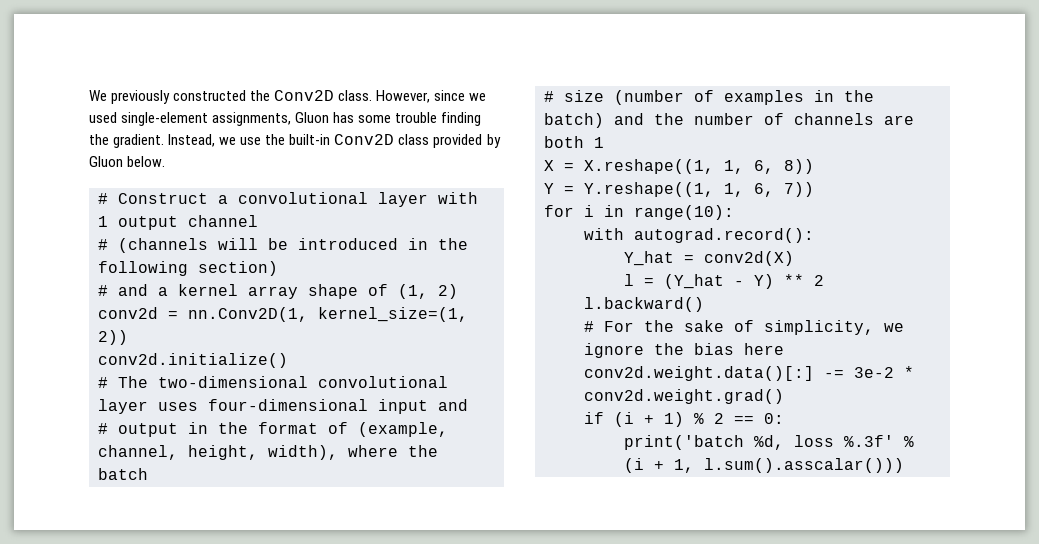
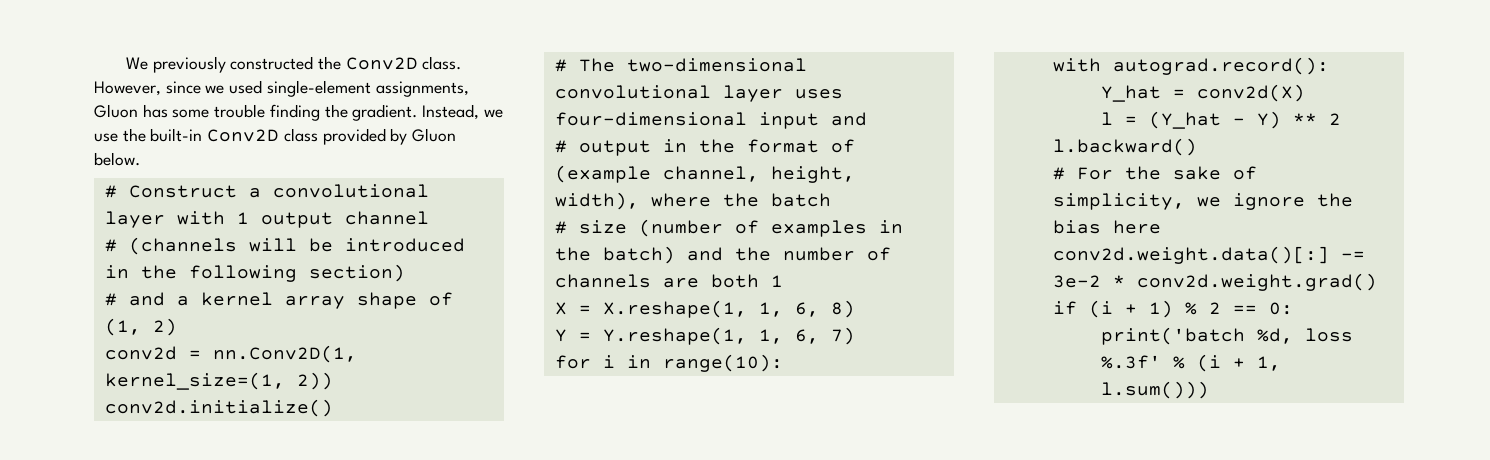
[358,422,448,437] (example, -> [554,165,651,183] (example
[584,159,814,174] X.reshape((1, 1, 6, 8)) -> [602,300,855,318] X.reshape(1, 1, 6, 8)
[584,182,814,197] Y.reshape((1, 1, 6, 7)) -> [602,327,855,345] Y.reshape(1, 1, 6, 7)
[704,458,904,473] l.sum().asscalar())) -> [1100,381,1209,399] l.sum()))

